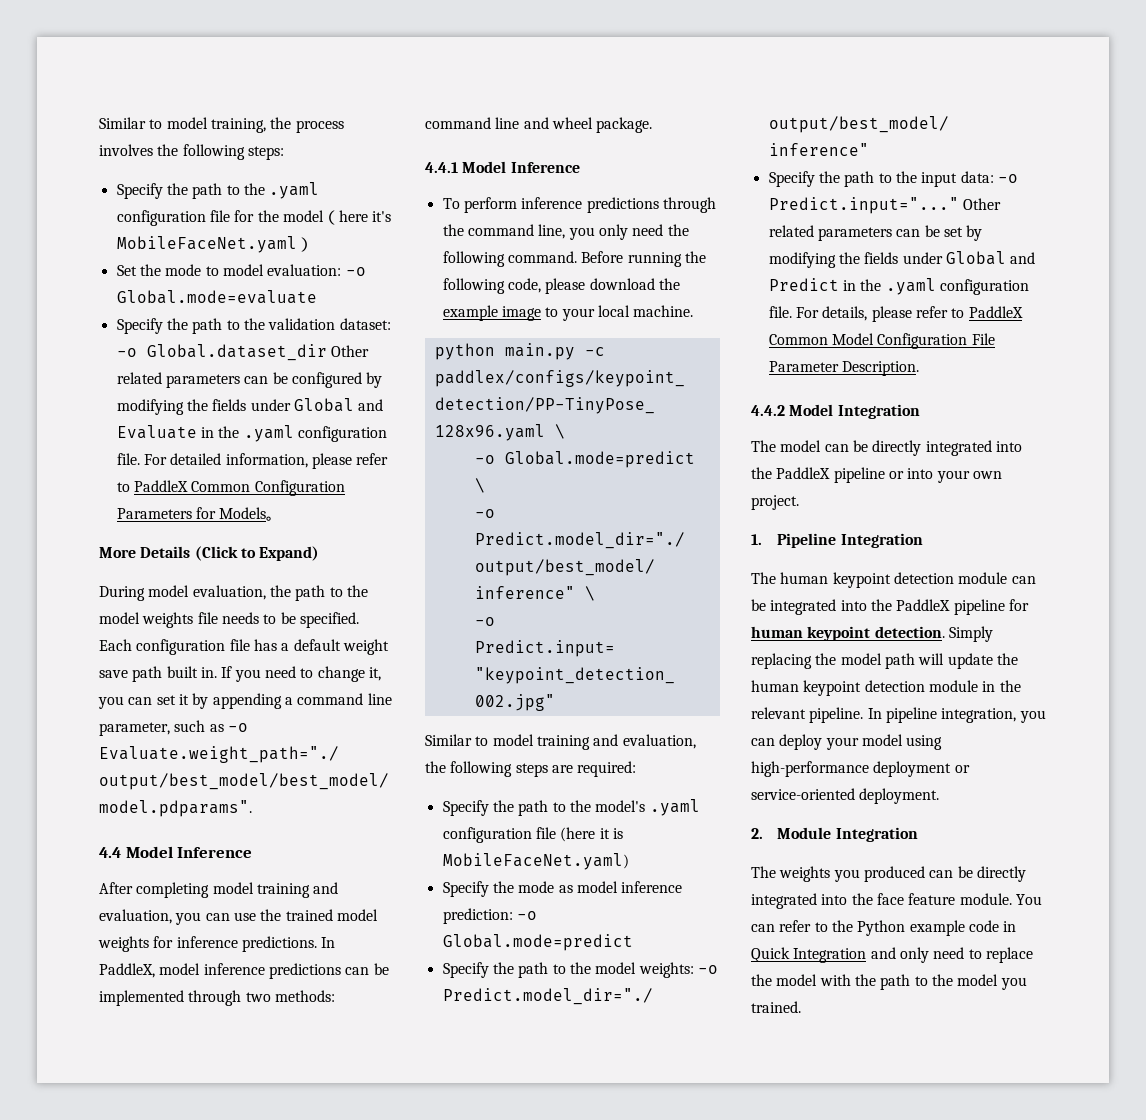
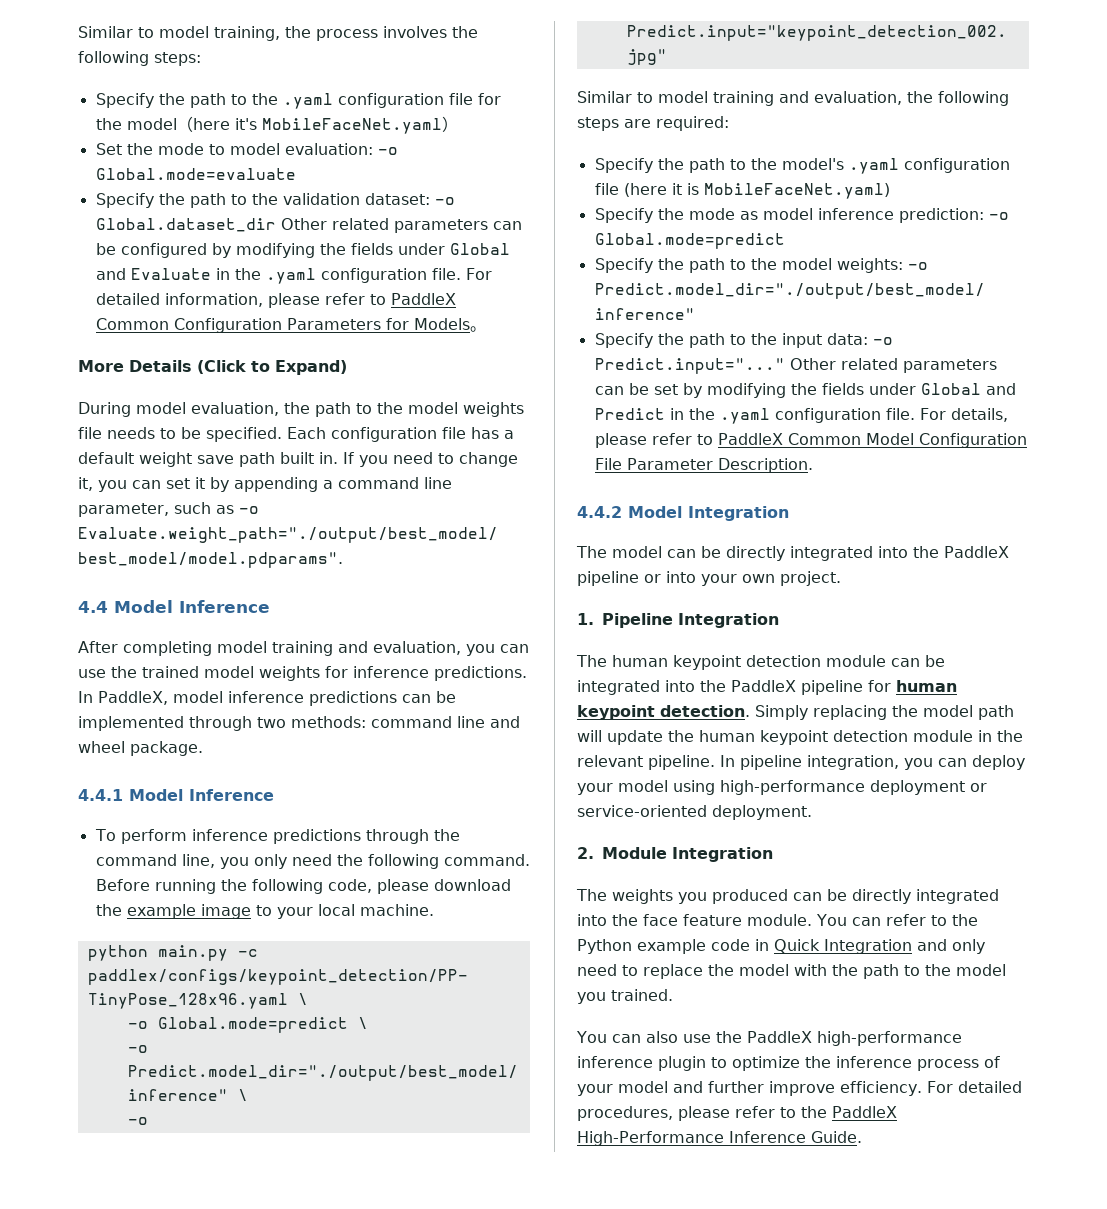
(801, 1007) none -> [576,1031,962,1046] [577,1056,1000,1071] [577,1081,1022,1096] [577,1106,897,1121] [577,1131,862,1146] // You can also use the PaddleX high-performance inference plugin to optimize the inference process of your model and further improve efficiency. For detailed procedures, please refer to the PaddleX High-Performance Inference Guide.

